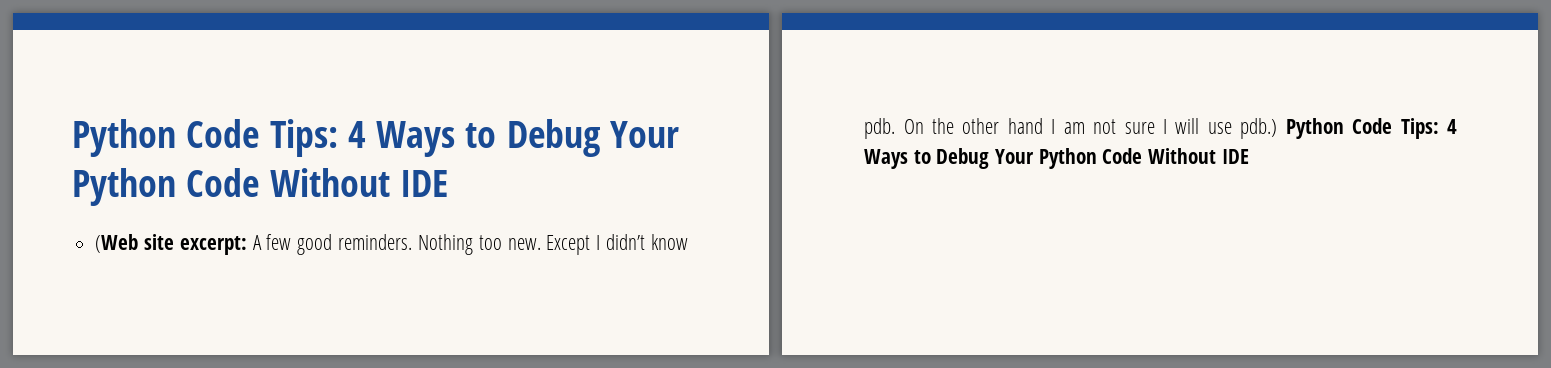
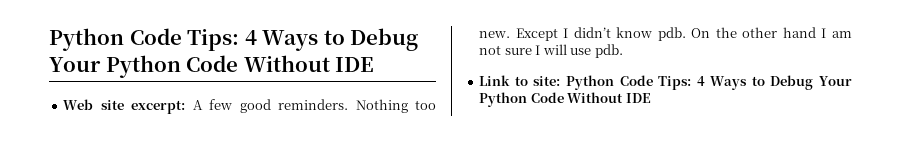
[95,234,139,253] (Web -> [63,99,94,110] Web
[1240,118,1278,139] pdb.) -> [594,44,623,58] [479,75,561,86] pdb. // Link to site:

